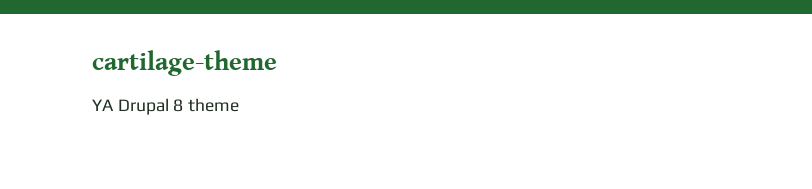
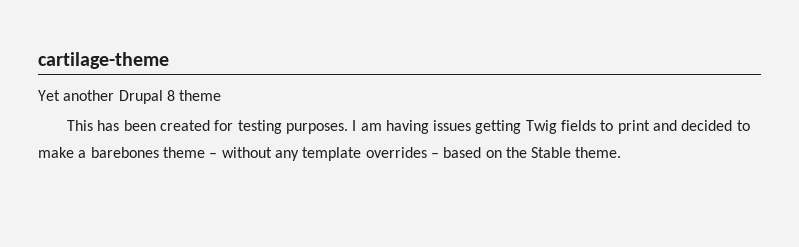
[92,99,114,111] YA -> [38,90,115,101] Yet another
(240, 105) none -> [66,120,750,134] [38,147,622,161] // This has been created for testing purposes. I am having issues getting Twig fields to print and decided to make a barebones theme – without any template overrides – based on the Stable theme.

